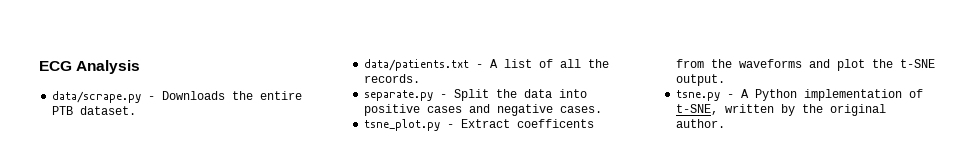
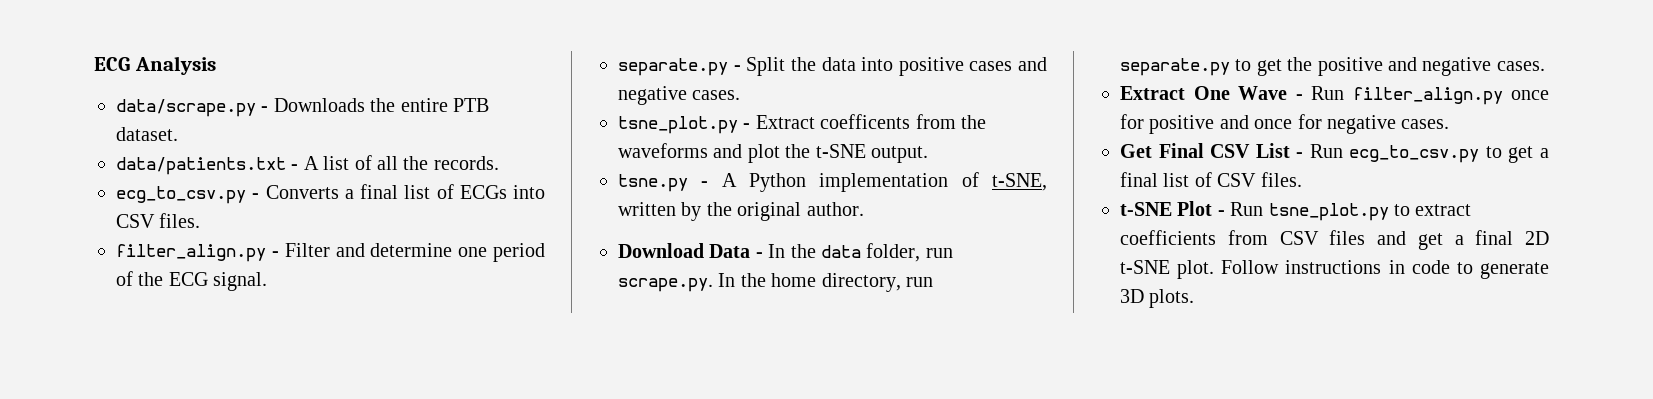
(421, 78) none -> [116,184,545,204] [116,213,201,228] [116,243,545,262] [116,271,268,291] // ecg_to_csv.py - Converts a final list of ECGs into CSV files. // filter_align.py - Filter and determine one period of the ECG signal.
(726, 123) none -> [618,243,953,262] [618,273,933,292] [1120,57,1545,76] [1120,86,1549,105] [1120,114,1450,134] [1120,143,1549,163] [1120,172,1302,187] [1120,201,1472,221] [1120,230,1549,250] [1120,260,1549,279] [1120,289,1195,308] // Download Data - In the data folder, run scrape.py. In the home directory, run separate.py to get the positive and negative cases. // Extract One Wave - Run filter_align.py once for positive and once for negative cases. // Get Final CSV List - Run ecg_to_csv.py to get a final list of CSV files. // t-SNE Plot - Run tsne_plot.py to extract coefficients from CSV files and get a final 2D t-SNE plot. Follow instructions in code to generate 3D plots.

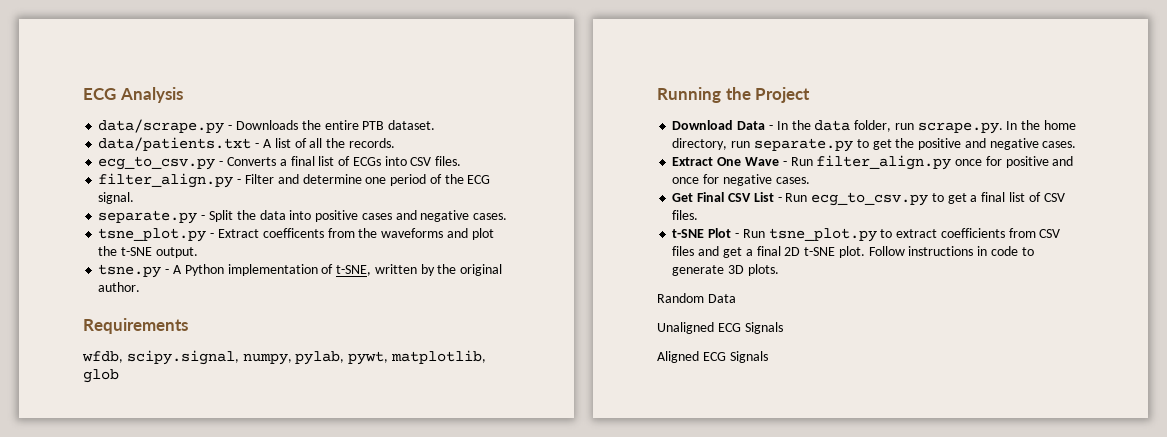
(864, 209) none -> [83,318,188,334] [82,350,486,365] [83,369,119,383] [657,87,811,103] // Requirements // wfdb, scipy.signal, numpy, pylab, pywt, matplotlib, glob // Running the Project
(1195, 298) none -> [657,293,736,303] [657,322,783,334] [657,351,768,363] // Random Data // Unaligned ECG Signals // Aligned ECG Signals

